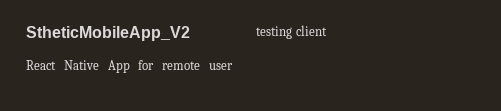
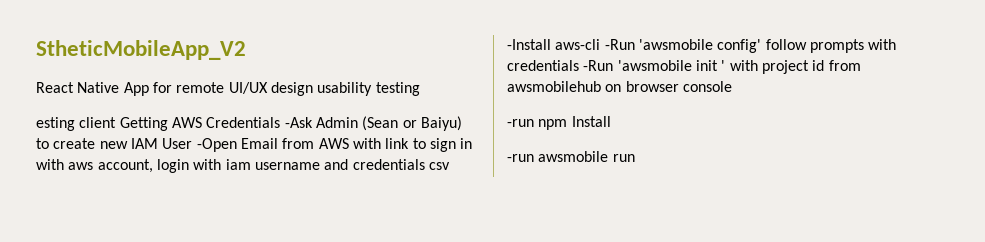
[209,63,233,70] [256,25,327,39] user testing client -> [228,82,420,96] [36,116,462,131] [36,138,473,152] [36,159,450,173] [507,39,897,53] [507,60,861,74] [507,81,732,92] [507,116,611,130] [507,151,635,162] UI/UX design usability testing // esting client Getting AWS Credentials -Ask Admin (Sean or Baiyu) to create new IAM User -Open Email from AWS with link to sign in with aws account, login with iam username and credentials csv -Install aws-cli -Run 'awsmobile config' follow prompts with credentials -Run 'awsmobile init ' with project id from awsmobilehub on browser console // -run npm Install // -run awsmobile run

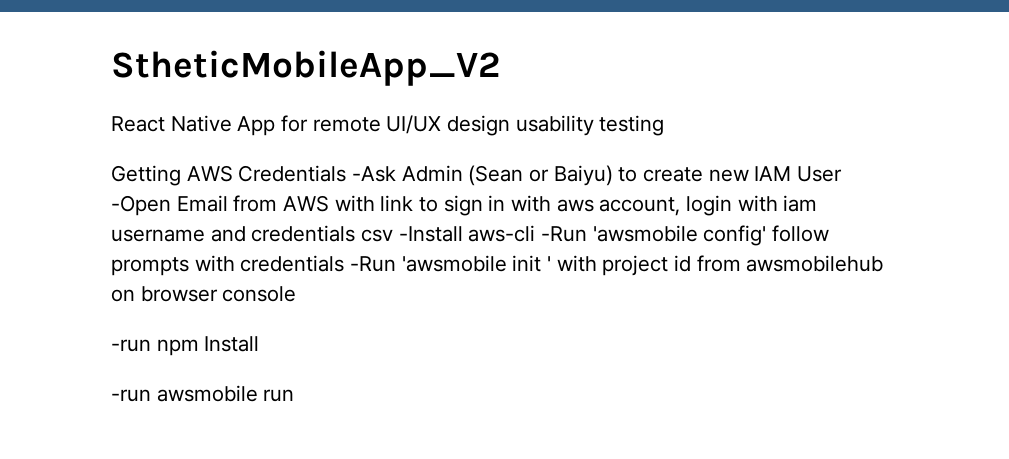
[36,117,117,131] esting client -> (665, 125) none

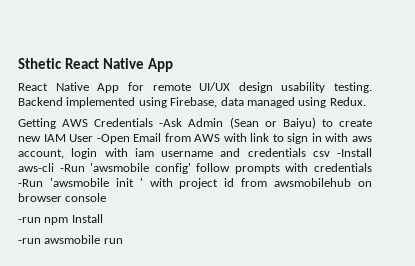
[111,50,500,86] StheticMobileApp_V2 -> [18,58,173,72] Sthetic React Native App
[599,115,665,136] testing -> [334,82,372,93] [18,97,366,108] testing. Backend implemented using Firebase, data managed using Redux.

